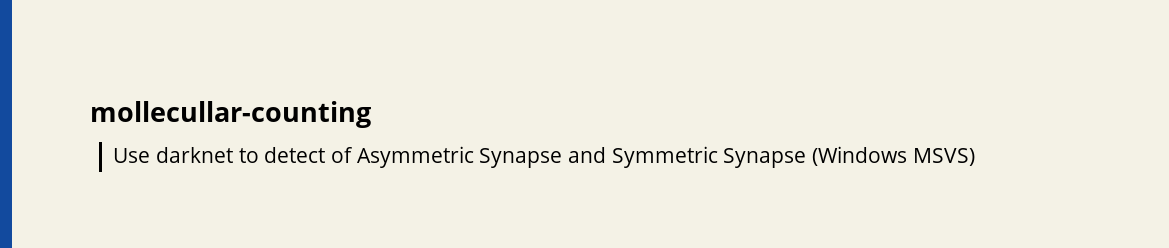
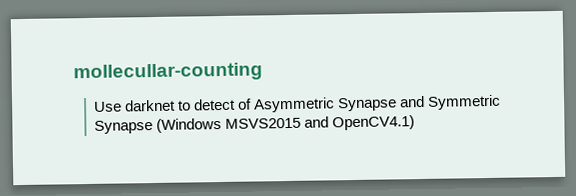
[912,148,975,166] MSVS) -> [225,115,416,131] MSVS2015 and OpenCV4.1)

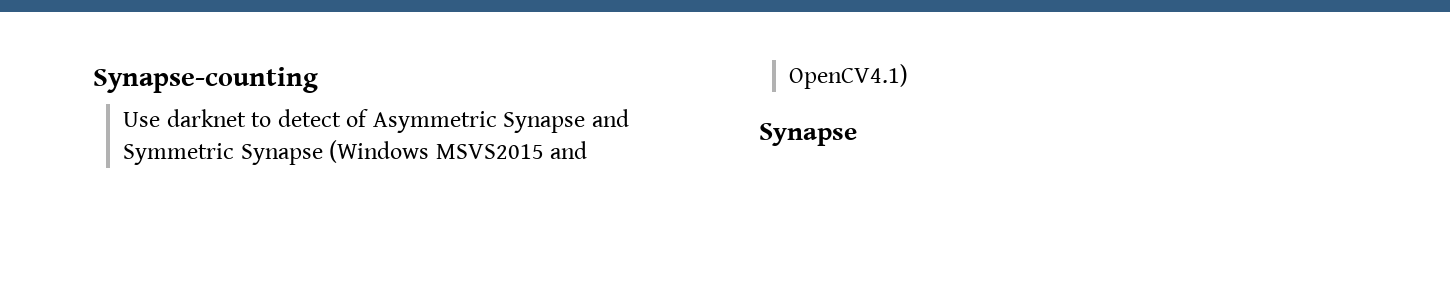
[73,62,263,83] mollecullar-counting -> [93,67,318,93] Synapse-counting
(416, 123) none -> [759,123,857,146] // Synapse

